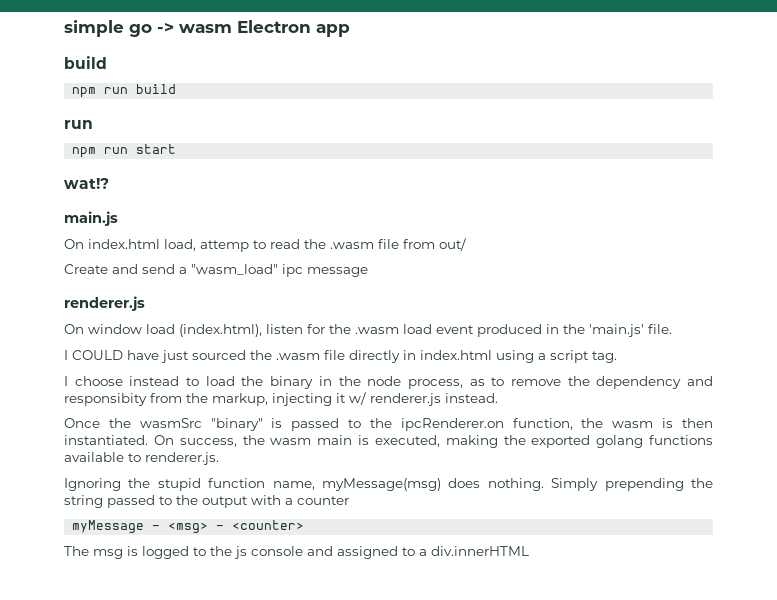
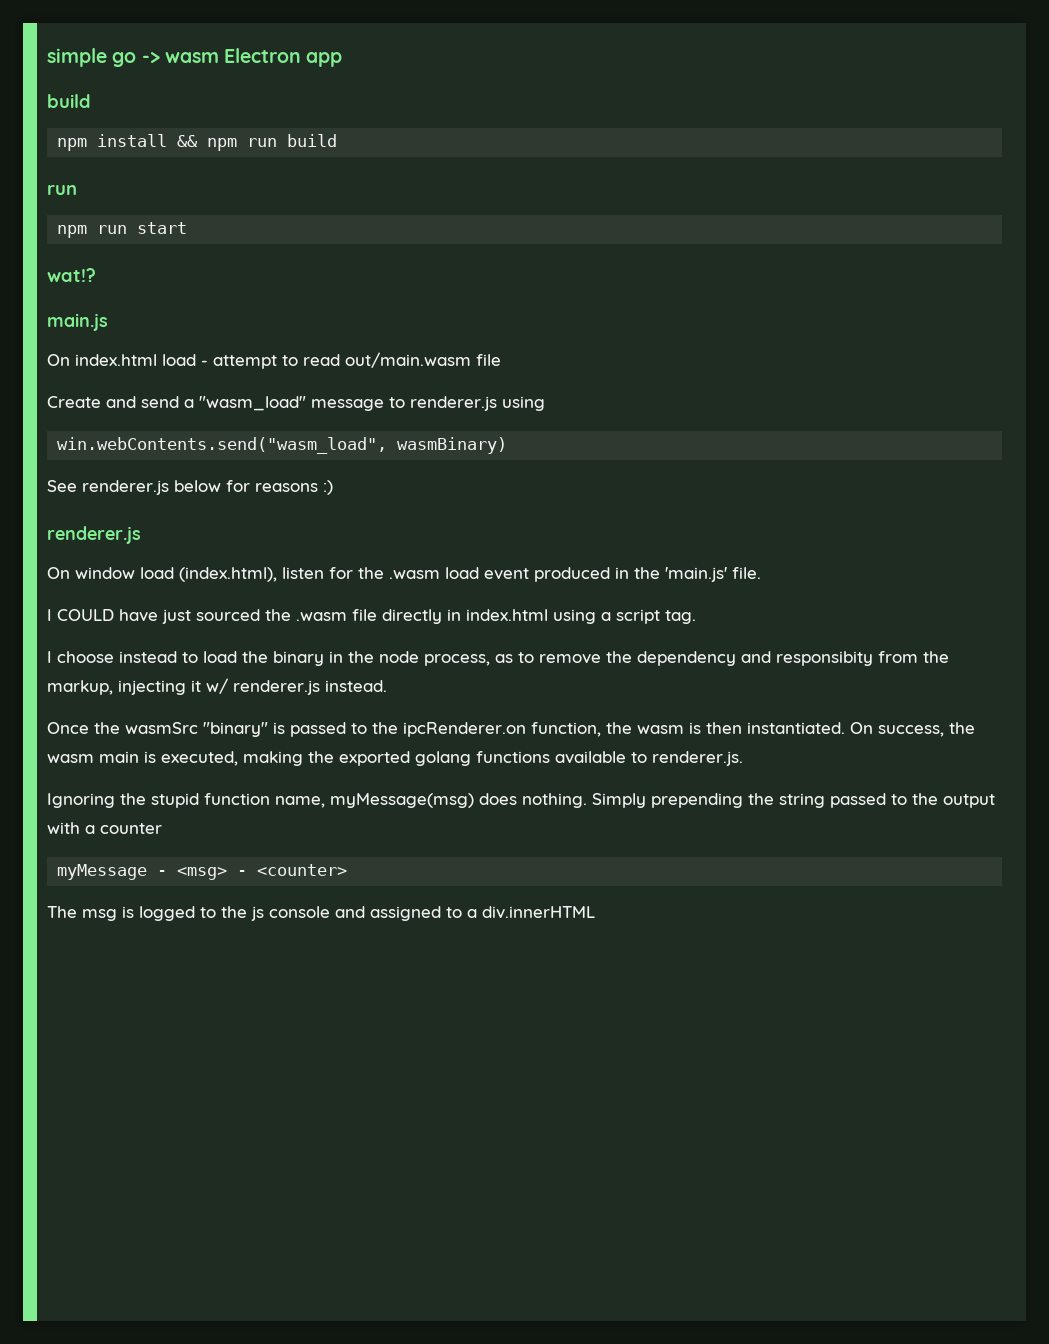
(97, 92) none -> [97,134,238,151] install && npm
[164,238,466,252] load, attemp to read the .wasm file from out/ -> [162,352,501,369] load - attempt to read out/main.wasm file
[282,264,303,277] ipc -> (306, 403) none
(368, 272) none -> [389,396,545,411] [57,437,508,454] [47,480,333,495] to renderer.js using // win.webContents.send("wasm_load", wasmBinary) // See renderer.js below for reasons :)

